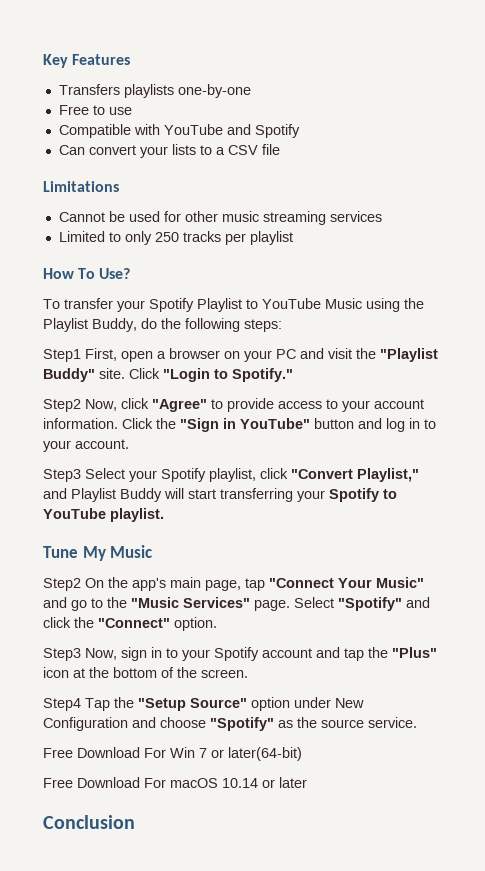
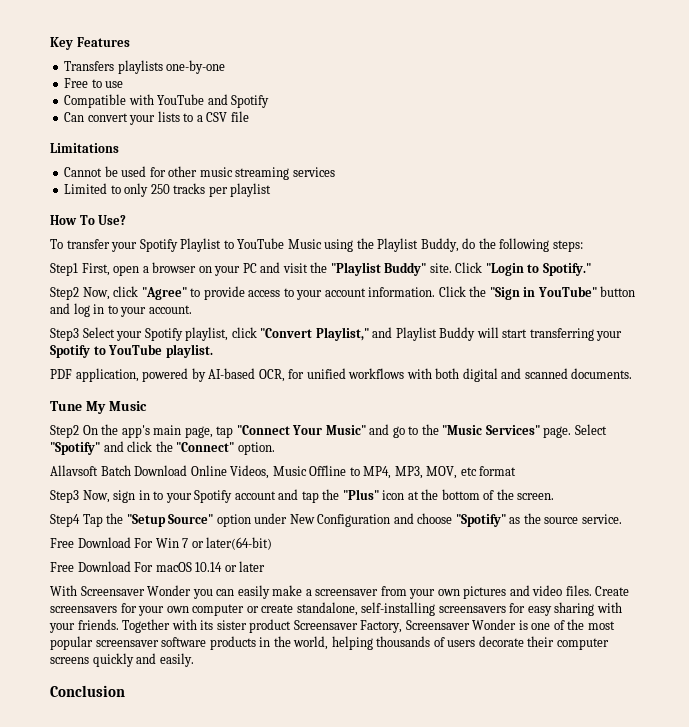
(164, 515) none -> [50,368,633,382] // PDF application, powered by AI-based OCR, for unified workflows with both digital and scanned documents.
(217, 624) none -> [50,465,517,479] // Allavsoft Batch Download Online Videos, Music Offline to MP4, MP3, MOV, etc format
(307, 782) none -> [50,585,630,599] [50,602,622,616] [49,619,615,633] [50,636,609,650] [50,653,194,667] // With Screensaver Wonder you can easily make a screensaver from your own pictures and video files. Create screensavers for your own computer or create standalone, self-installing screensavers for easy sharing with your friends. Together with its sister product Screensaver Factory, Screensaver Wonder is one of the most popular screensaver software products in the world, helping thousands of users decorate their computer screens quickly and easily.

